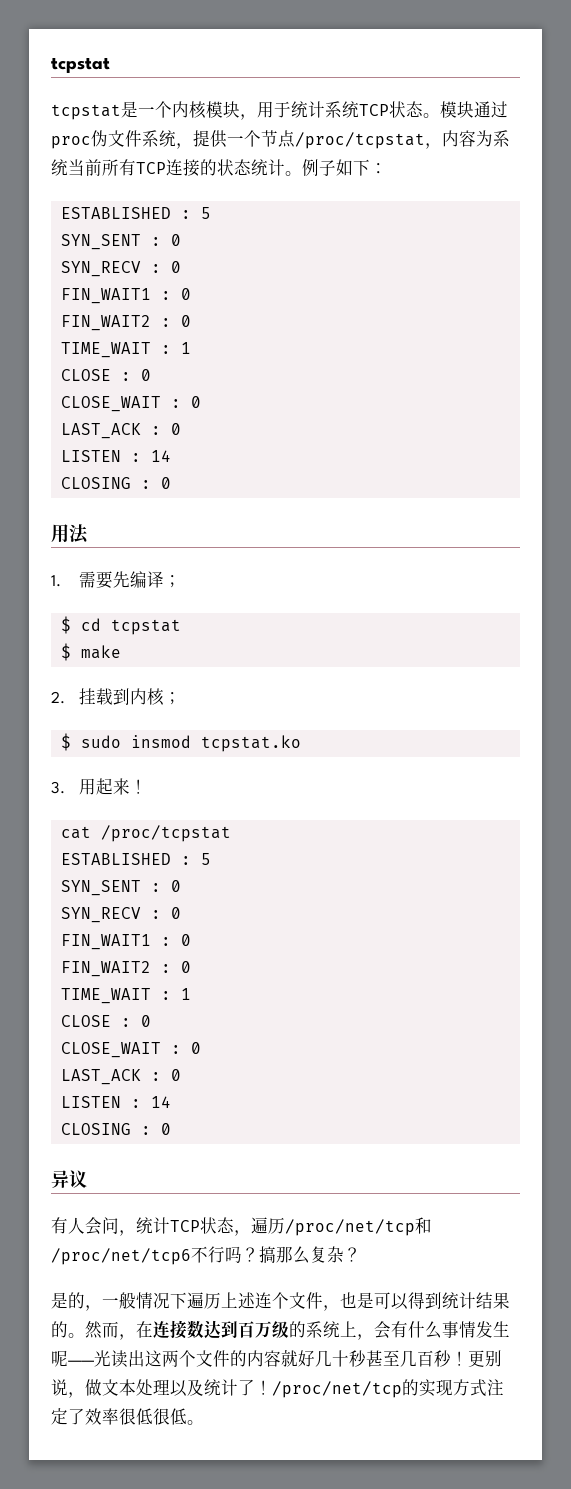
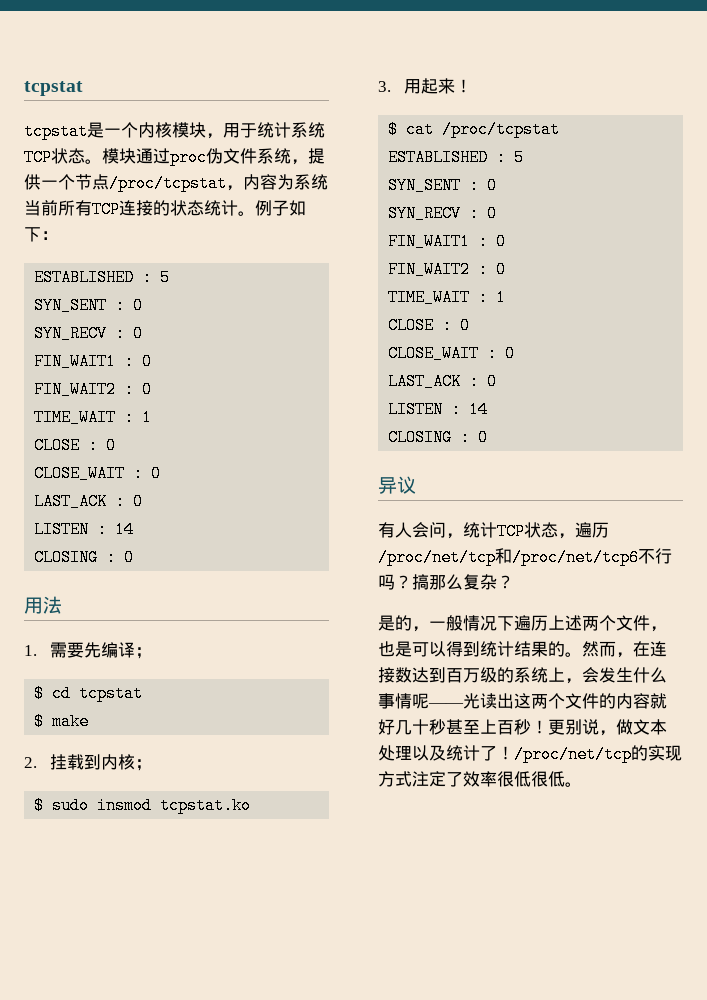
(148, 786) none -> [388,121,399,138] $
[255,1292,272,1309] 连 -> [582,616,599,631] 两
[391,1321,408,1338] 有 -> [599,667,633,683] 发生
[476,1321,510,1338] 发生 -> (412, 701) none
[400,1350,417,1367] 几 -> [480,719,497,734] 上

